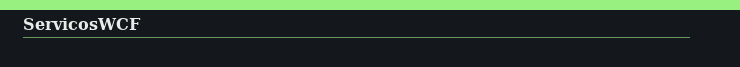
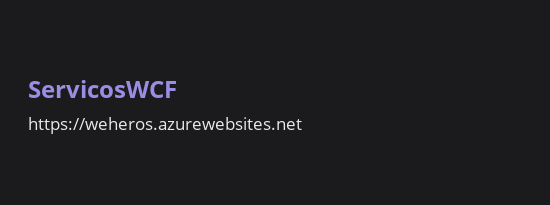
(141, 24) none -> [28,117,302,134] // https://weheros.azurewebsites.net

